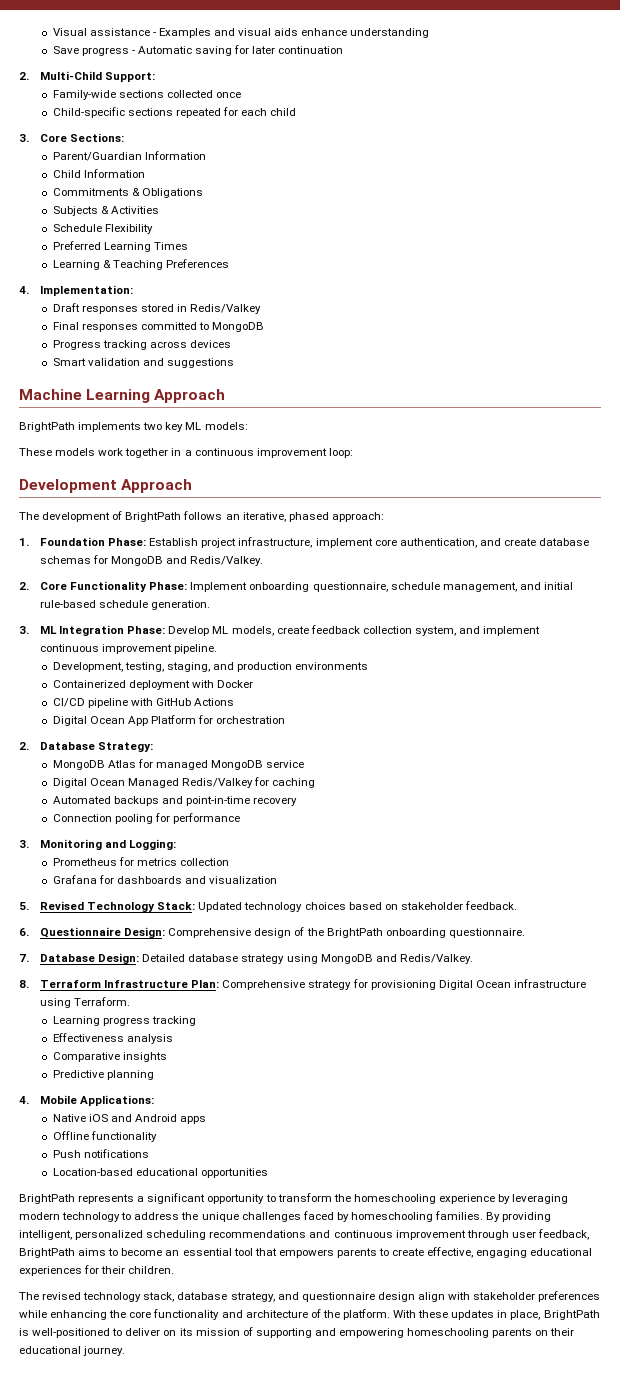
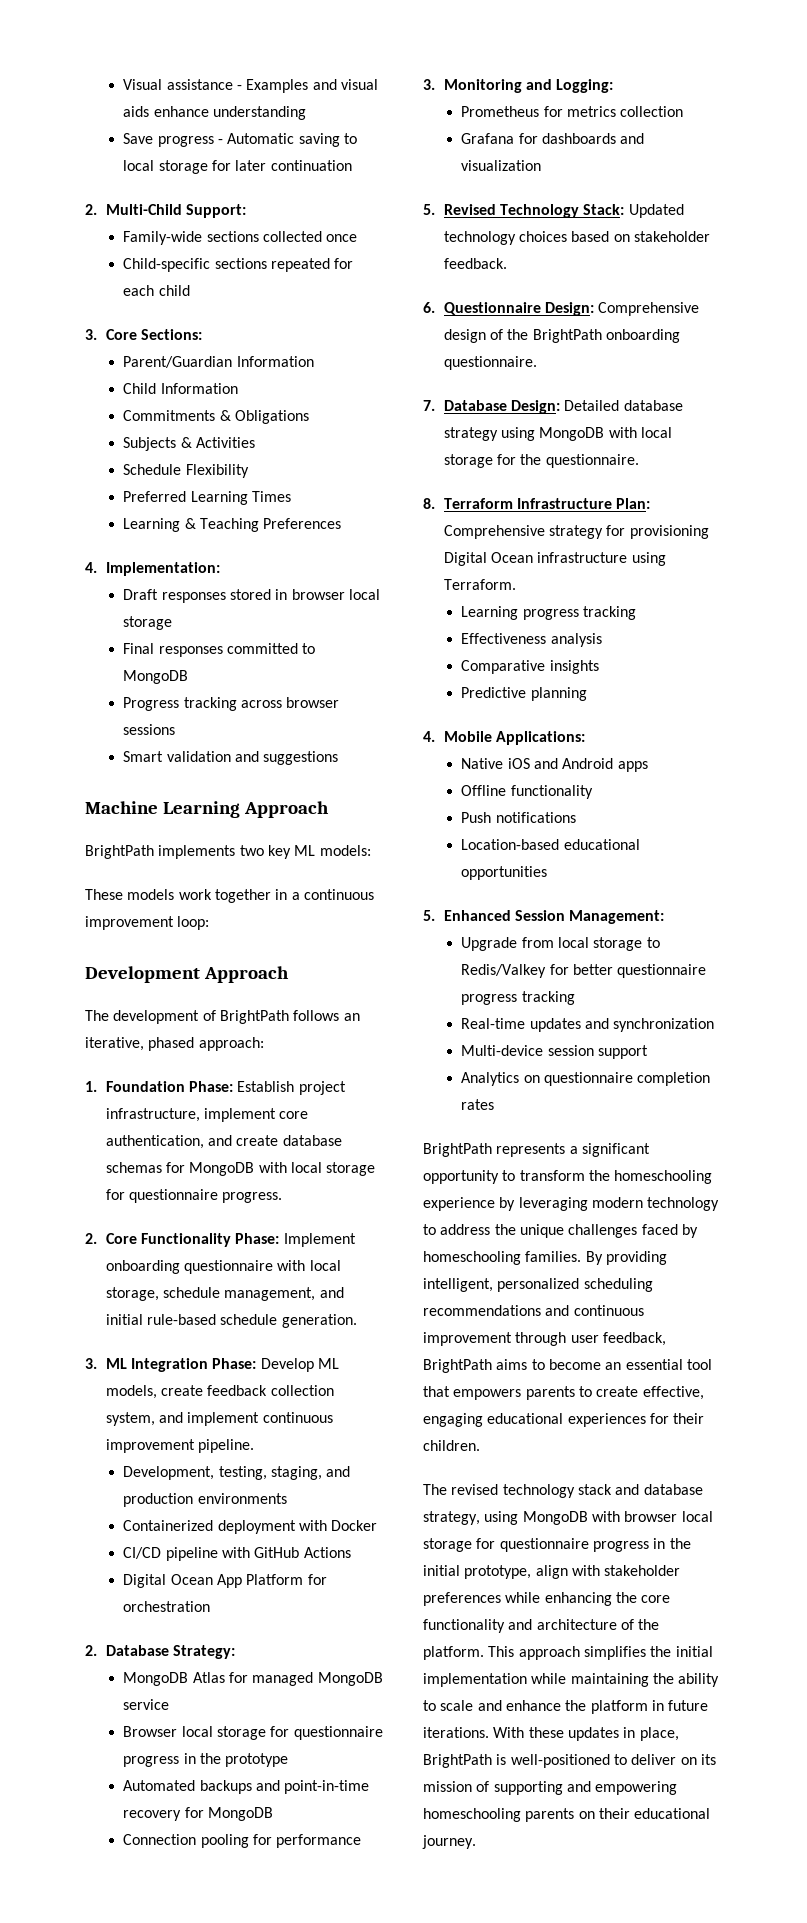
(233, 51) none -> [343,133,357,144] [123,160,208,174] to local storage
[190,304,262,314] Redis/Valkey -> [291,589,380,600] [123,616,173,630] browser local storage
[189,340,231,348] devices -> [286,697,340,708] [123,724,176,735] browser sessions
[166,556,264,566] and Redis/Valkey. -> [258,1162,376,1176] [105,1189,283,1203] with local storage for questionnaire progress.
[312,582,388,592] questionnaire, -> [184,1260,341,1274] [105,1287,159,1301] questionnaire with local storage,
[52,777,316,788] Digital Ocean Managed Redis/Valkey for caching -> [123,1726,383,1740] [123,1753,289,1767] Browser local storage for questionnaire progress in the prototype
(298, 801) none -> [184,1807,274,1821] for MongoDB
[375,954,473,964] and Redis/Valkey. -> [608,427,673,438] [443,454,639,468] with local storage for the questionnaire.
(268, 1173) none -> [423,910,665,924] [461,937,660,951] [461,964,707,978] [461,991,575,1005] [461,1018,715,1032] [461,1045,649,1059] [461,1072,711,1086] [461,1099,495,1110] // 5. Enhanced Session Management: // Upgrade from local storage to Redis/Valkey for better questionnaire progress tracking // Real-time updates and synchronization // Multi-device session support // Analytics on questionnaire completion rates
[143,1292,415,1302] stack, database strategy, and questionnaire design -> [577,1484,703,1495] [423,1511,713,1525] [423,1538,691,1552] [423,1565,532,1579] stack and database strategy, using MongoDB with browser local storage for questionnaire progress in the initial prototype,
(390, 1314) none -> [488,1646,713,1660] [423,1673,720,1687] [423,1700,709,1714] [423,1727,489,1738] This approach simplifies the initial implementation while maintaining the ability to scale and enhance the platform in future iterations.

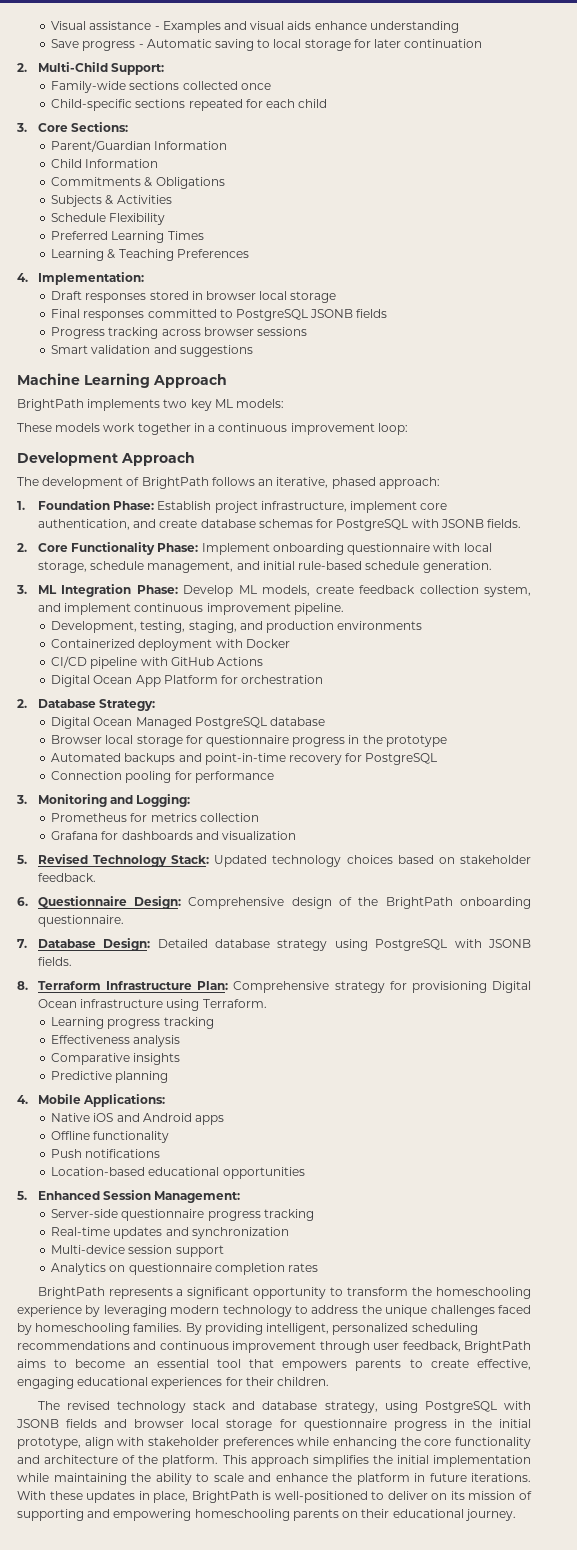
[123,670,189,684] MongoDB -> [236,309,388,321] PostgreSQL JSONB fields
[189,1162,376,1176] [105,1189,283,1203] MongoDB with local storage for questionnaire progress. -> [336,519,522,531] PostgreSQL with JSONB fields.
[123,1672,383,1686] [123,1699,170,1710] MongoDB Atlas for managed MongoDB service -> [51,717,326,729] Digital Ocean Managed PostgreSQL database
[208,1807,274,1821] MongoDB -> [365,753,438,765] PostgreSQL
[539,427,673,441] [443,454,639,468] MongoDB with local storage for the questionnaire. -> [375,939,531,951] [37,957,72,966] PostgreSQL with JSONB fields.
[461,937,660,951] [461,964,614,978] Upgrade from local storage to Redis/Valkey for better -> [51,1209,119,1218] Server-side
[522,1511,620,1525] MongoDB with -> [424,1401,532,1413] [16,1419,128,1428] PostgreSQL with JSONB fields and

